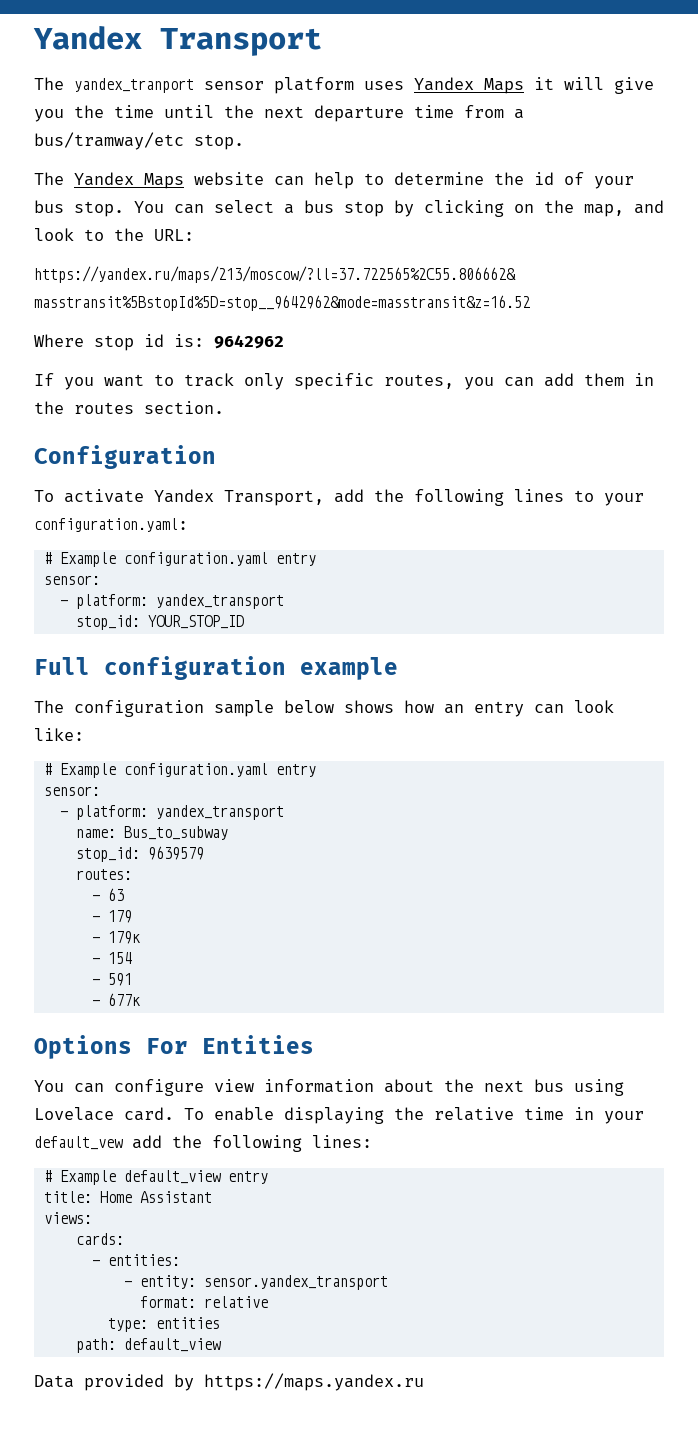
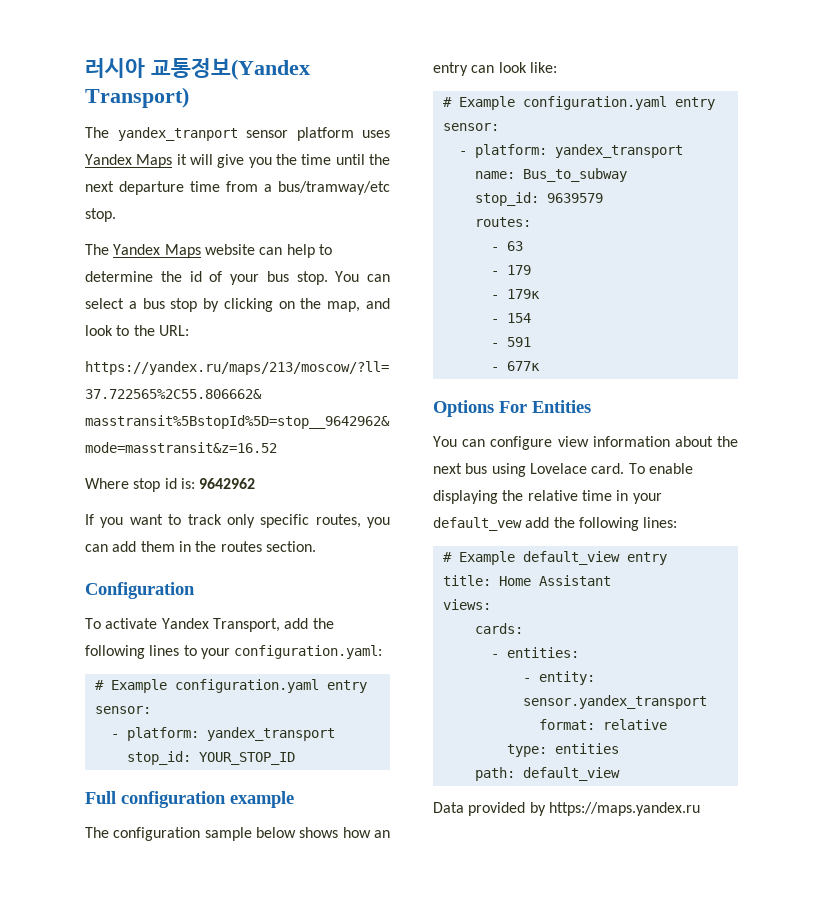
[33,25,322,56] Yandex Transport -> [85,58,310,80] [85,87,189,108] 러시아 교통정보(Yandex Transport)

